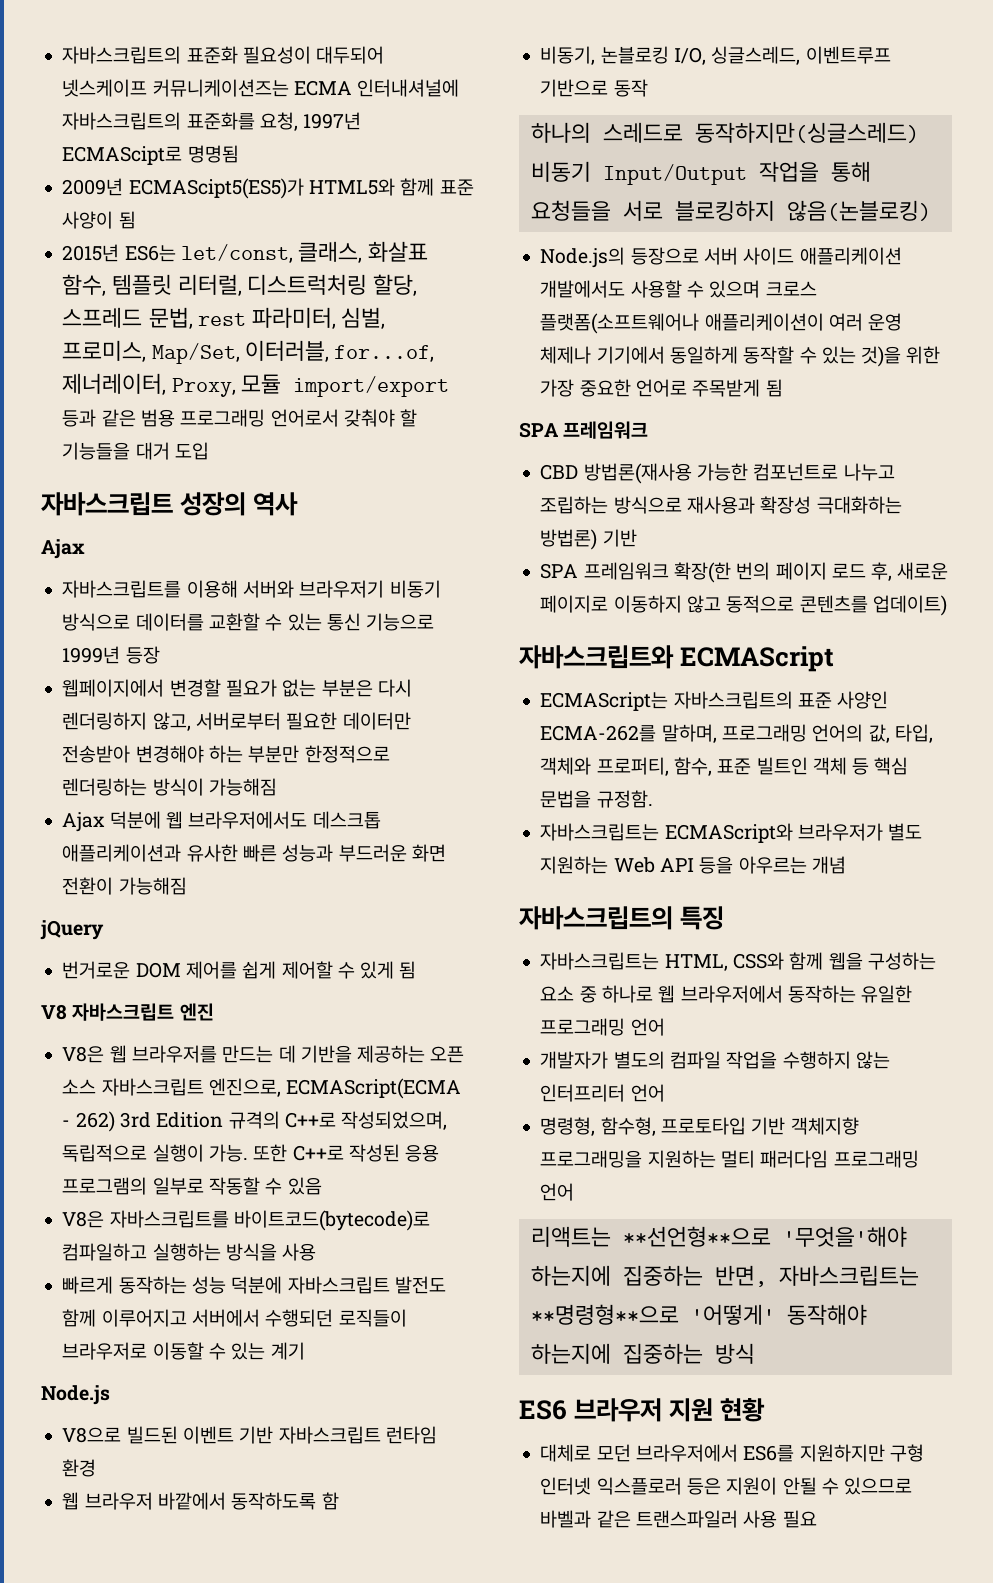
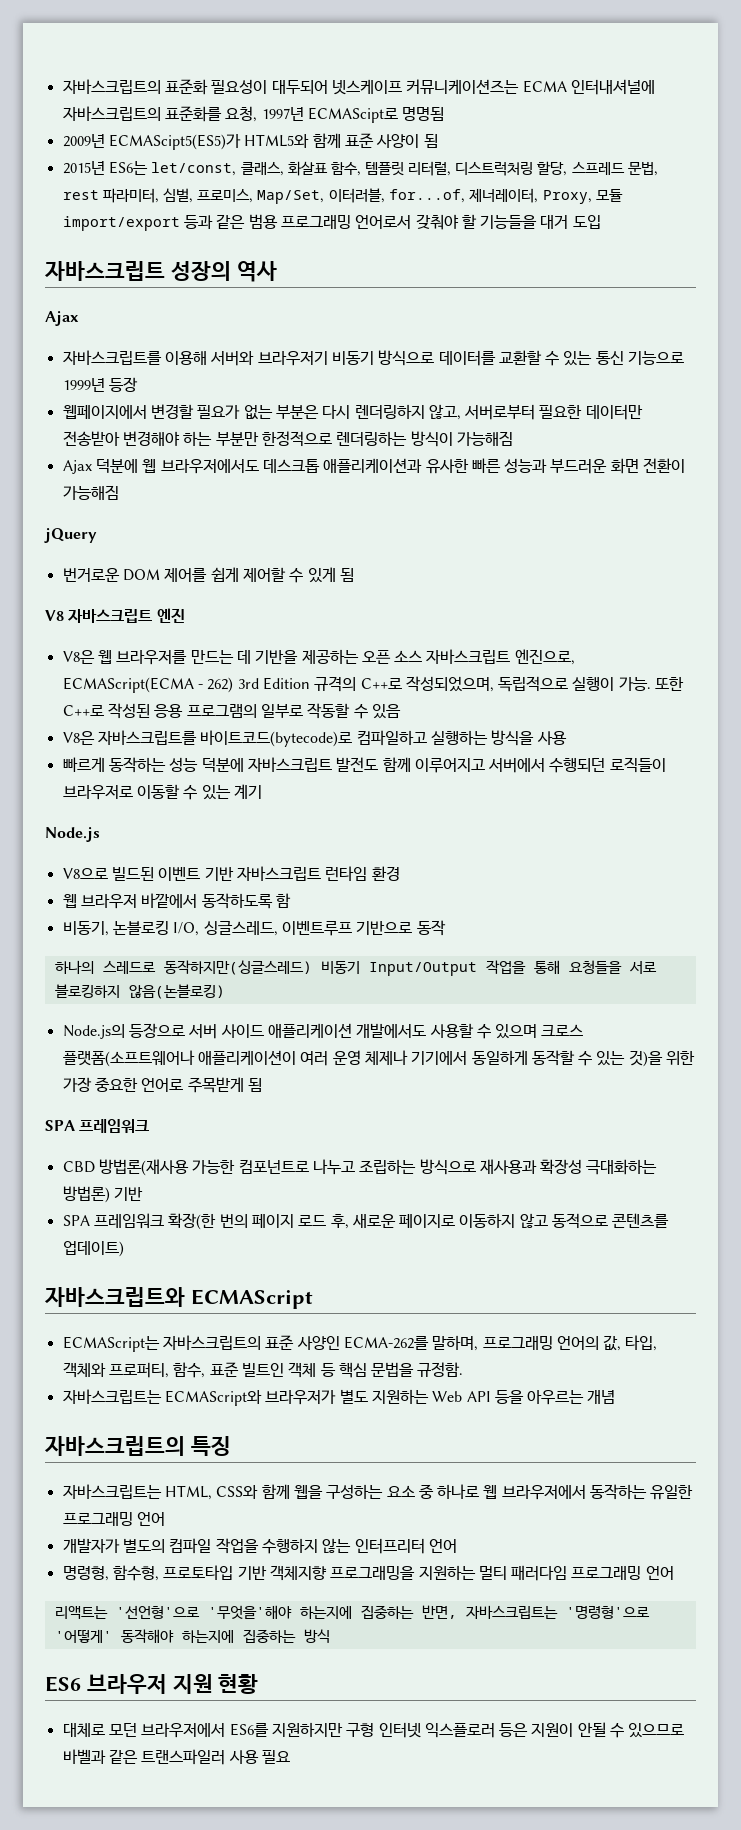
[622,1226,771,1247] **선언형**으로 -> [115,1605,200,1619] '선언형'으로
[530,1304,679,1325] **명령형**으로 -> [565,1606,650,1619] '명령형'으로

